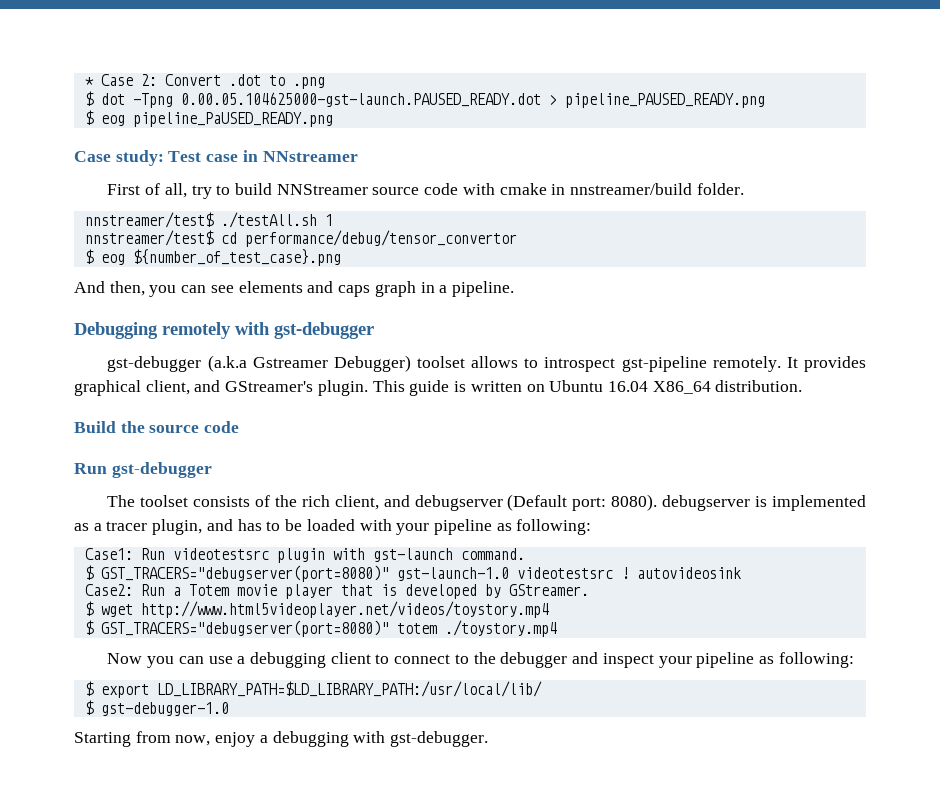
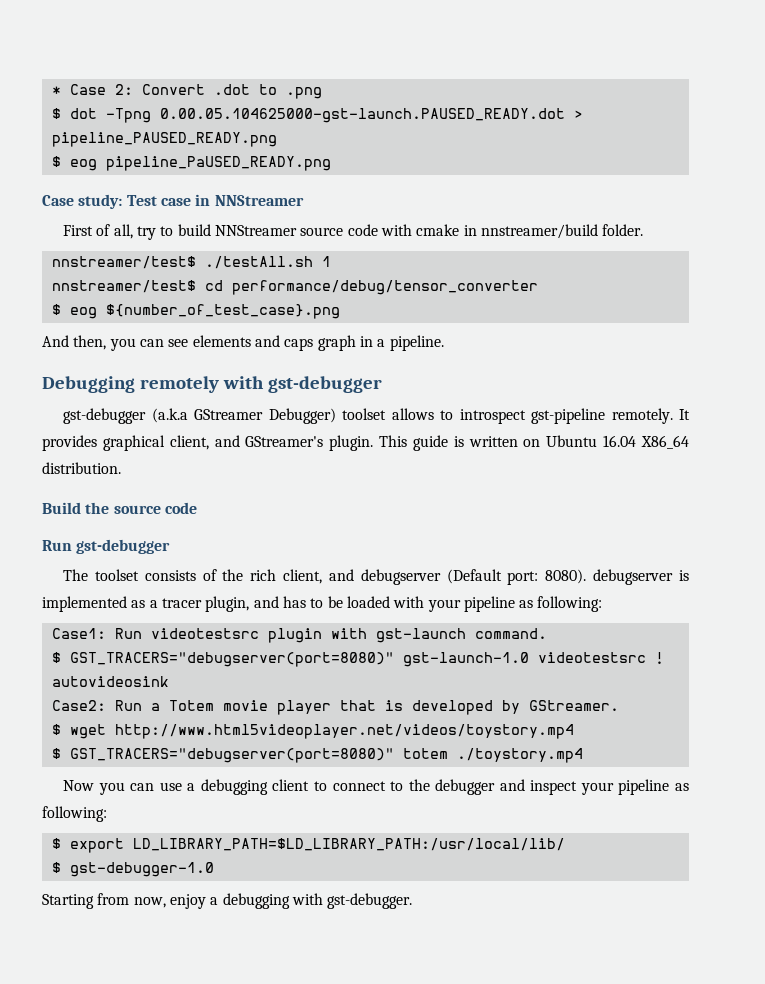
[262,151,358,162] NNstreamer -> [214,195,304,206] NNStreamer
[244,230,517,247] performance/debug/tensor_convertor -> [231,280,538,295] performance/debug/tensor_converter
[252,357,328,368] Gstreamer -> [194,409,264,420] GStreamer

